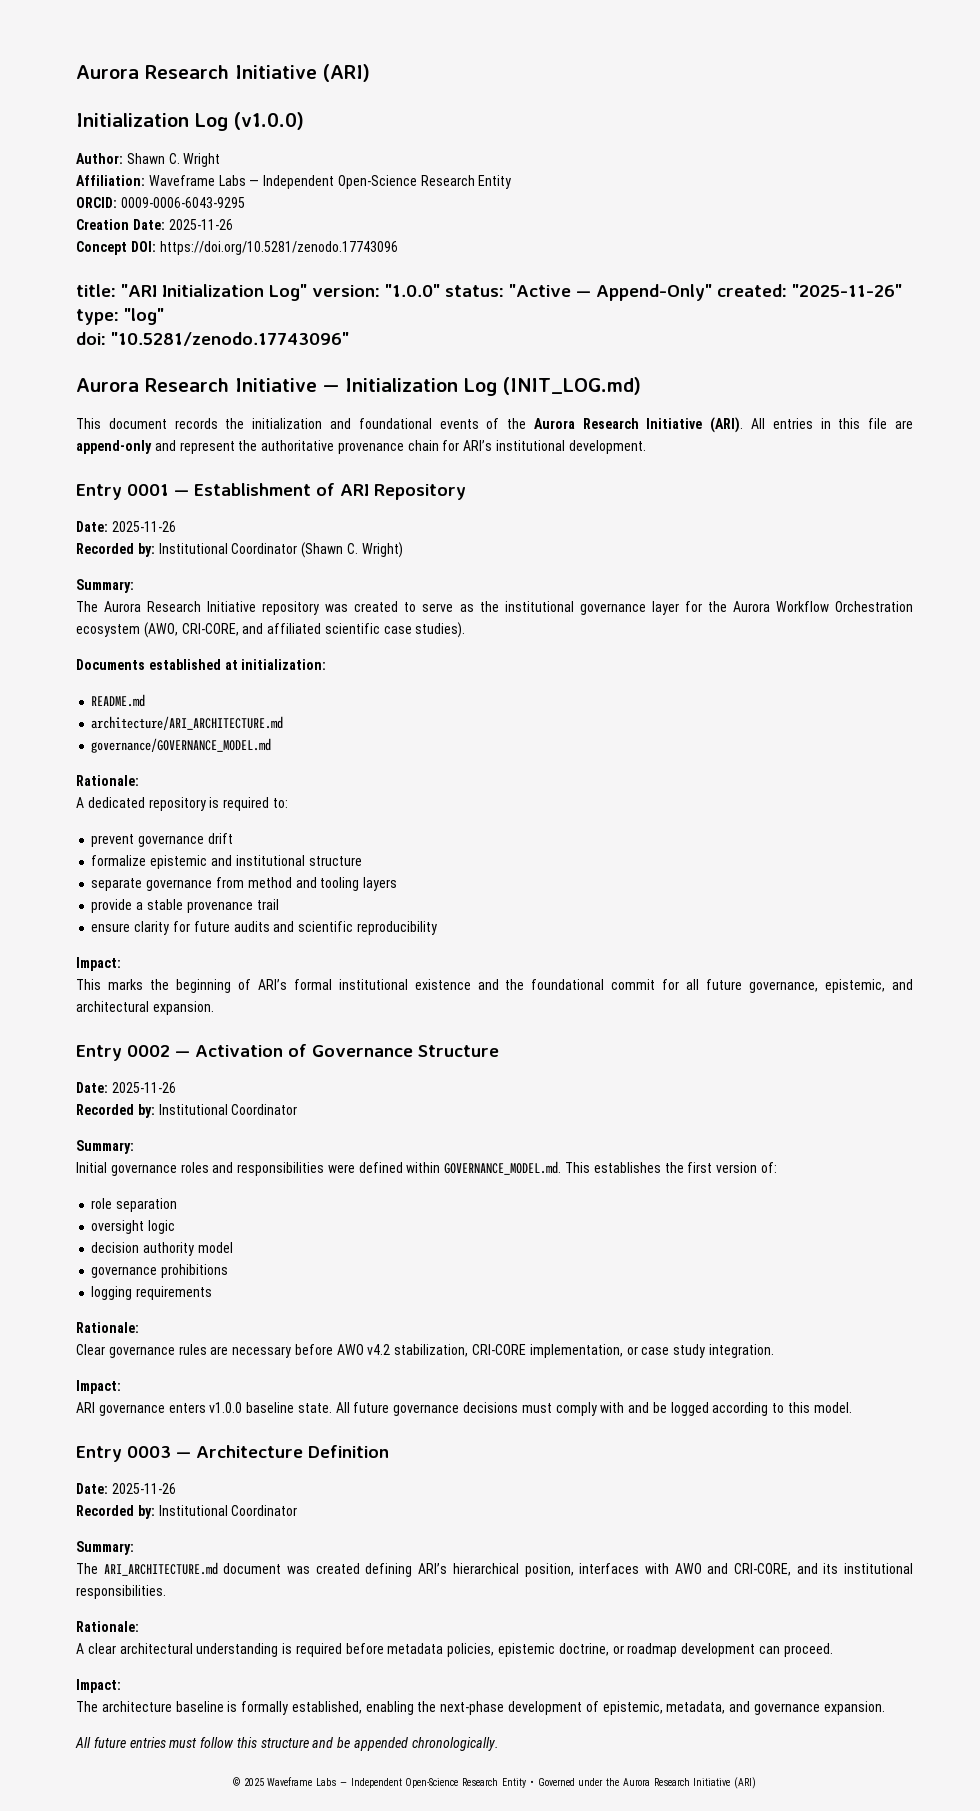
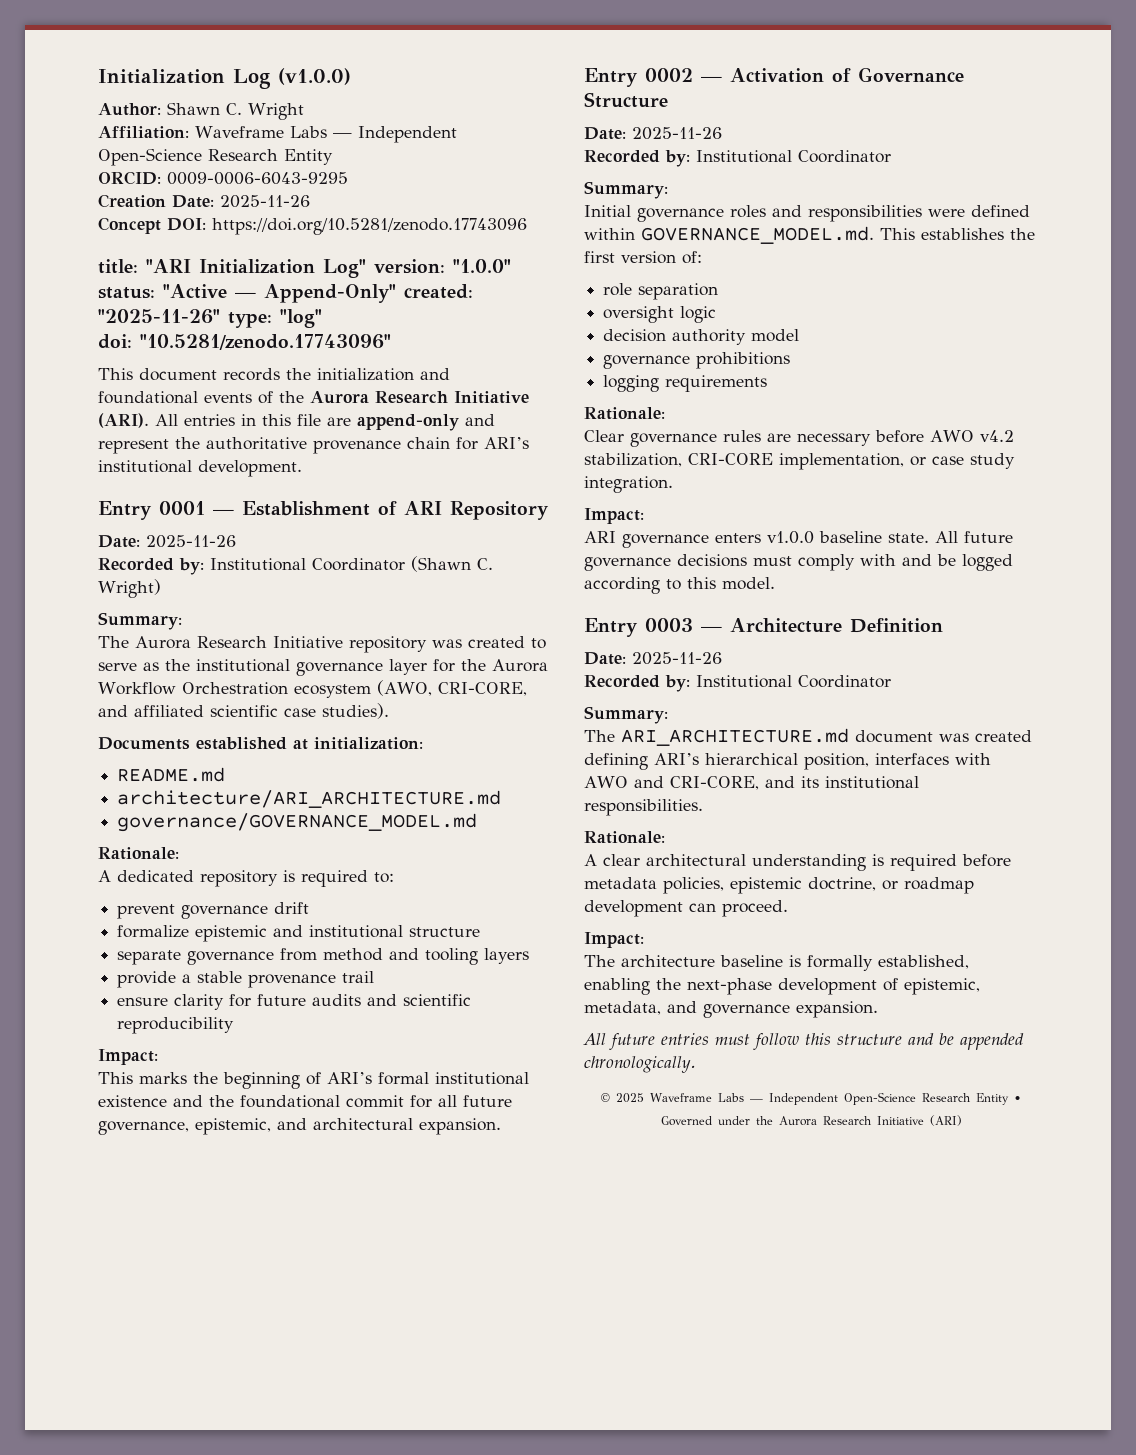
[76,64,370,82] Aurora Research Initiative (ARI) // -> (98, 76) none
[76,377,641,396] // Aurora Research Initiative — Initialization Log (INIT_LOG.md) -> (391, 342) none

